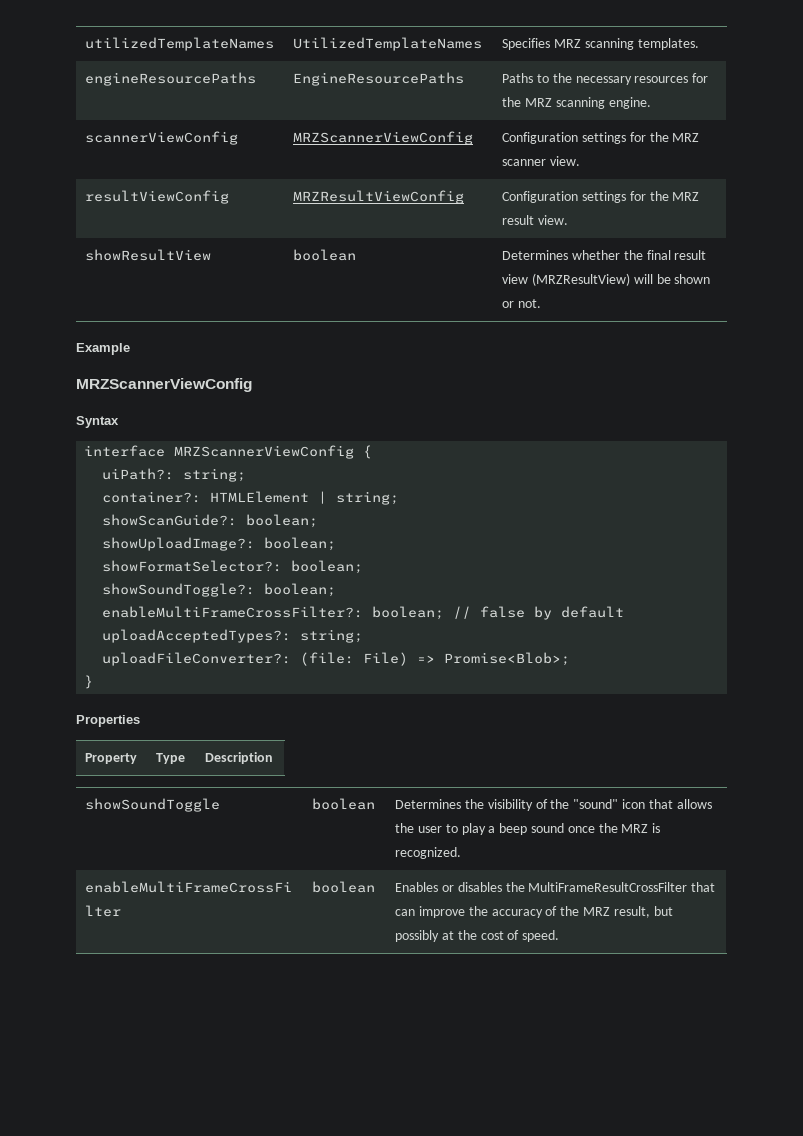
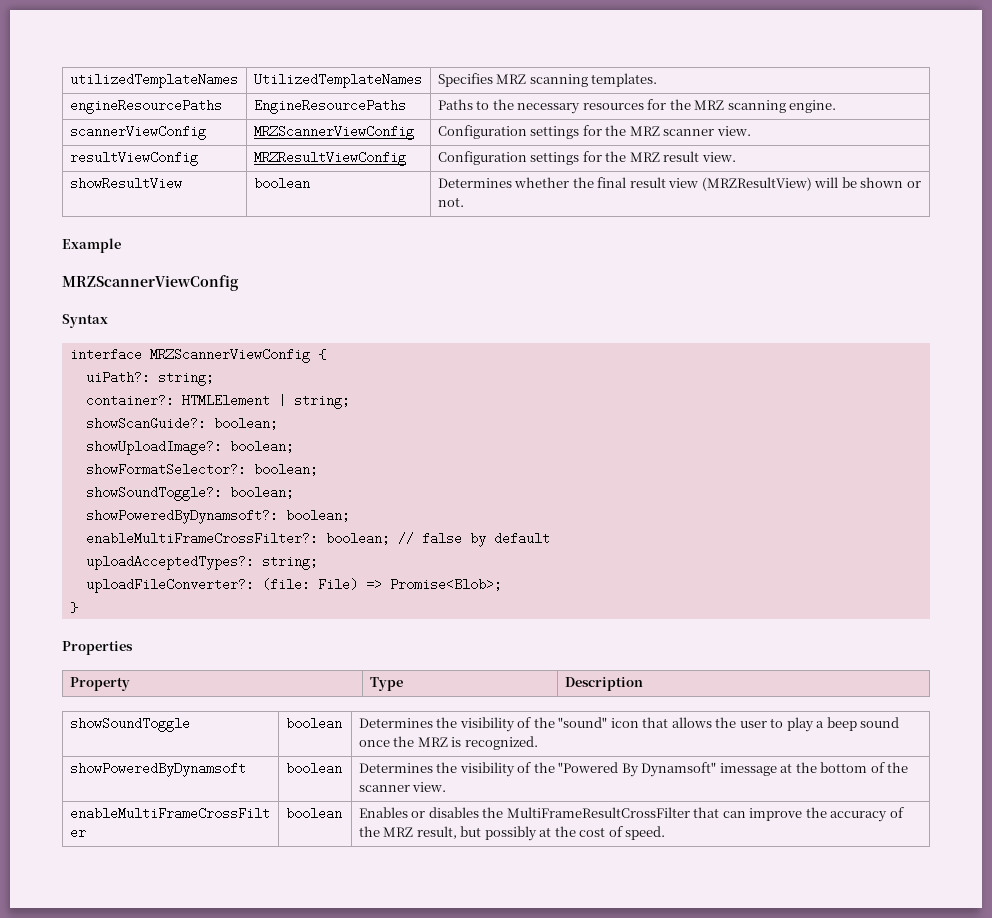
(337, 590) none -> [85,509,350,524] // showPoweredByDynamsoft?: boolean;
(462, 853) none -> [69,762,246,777] [285,762,342,775] [358,762,909,777] [358,782,447,792] // showPoweredByDynamsoft | boolean | Determines the visibility of the "Powered By Dynamsoft" imessage at the bottom of the scanner view.

